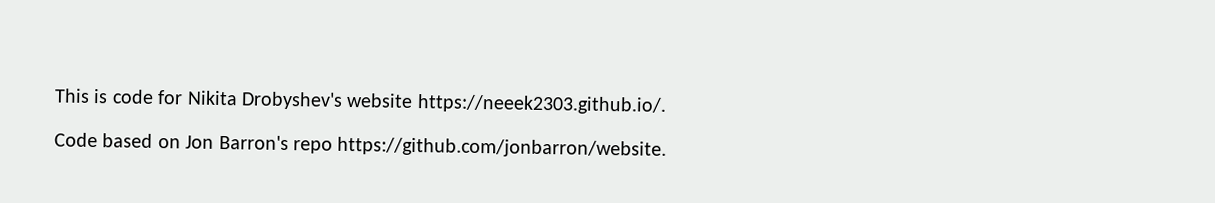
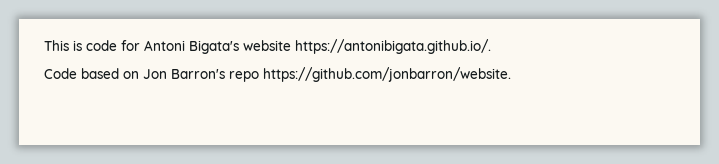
[186,90,667,115] Nikita Drobyshev's website https://neeek2303.github.io/. -> [144,39,491,54] Antoni Bigata's website https://antonibigata.github.io/.

